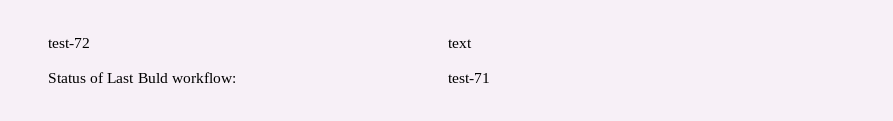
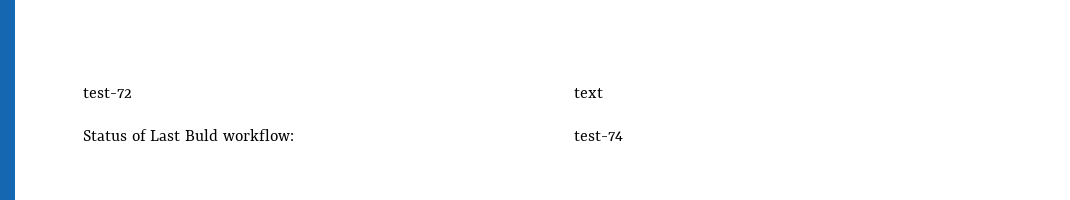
[448,73,490,83] test-71 -> [574,131,623,141] test-74

